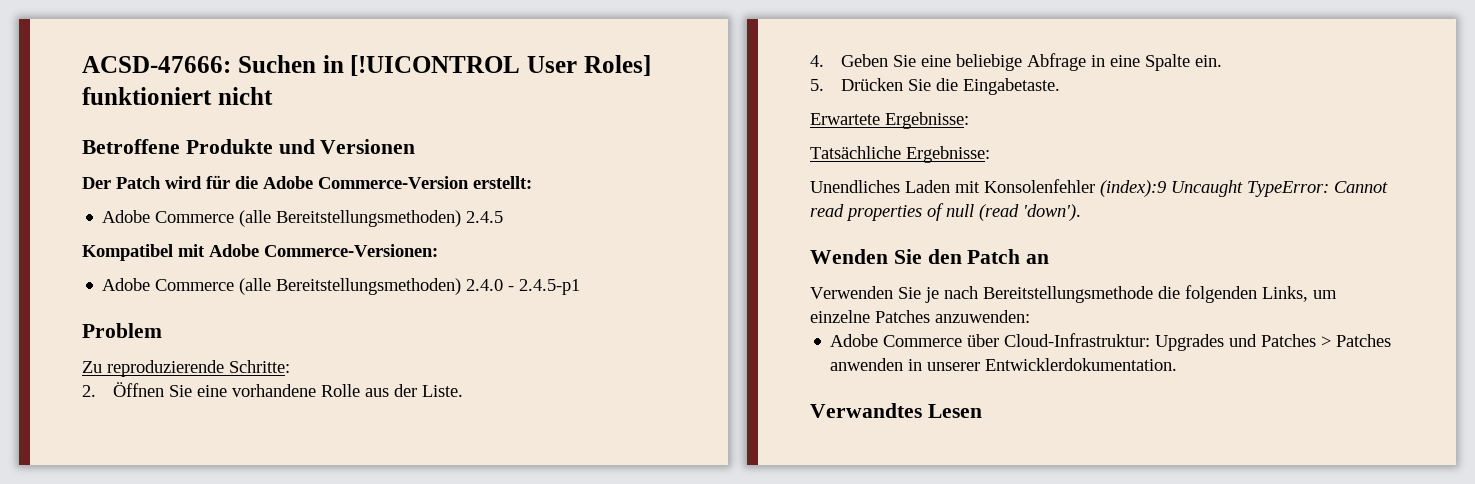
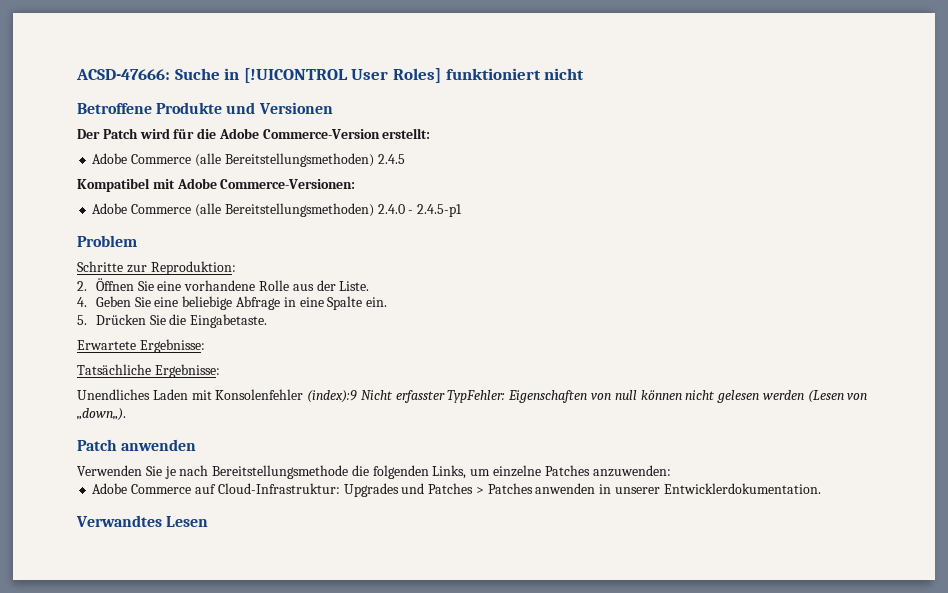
[237,55,316,73] Suchen -> [174,68,220,80] Suche
[82,360,290,377] Zu reproduzierende Schritte: -> [77,261,236,275] Schritte zur Reproduktion:
[1171,180,1388,197] [810,203,1081,221] [810,249,1050,264] Uncaught TypeError: Cannot read properties of null (read 'down'). // Wenden Sie den Patch an -> [360,390,868,403] [77,408,126,421] [77,439,197,451] Nicht erfasster TypFehler: Eigenschaften von null können nicht gelesen werden (Lesen von „down„). // Patch anwenden
[967,334,1000,347] über -> [194,484,216,494] auf

